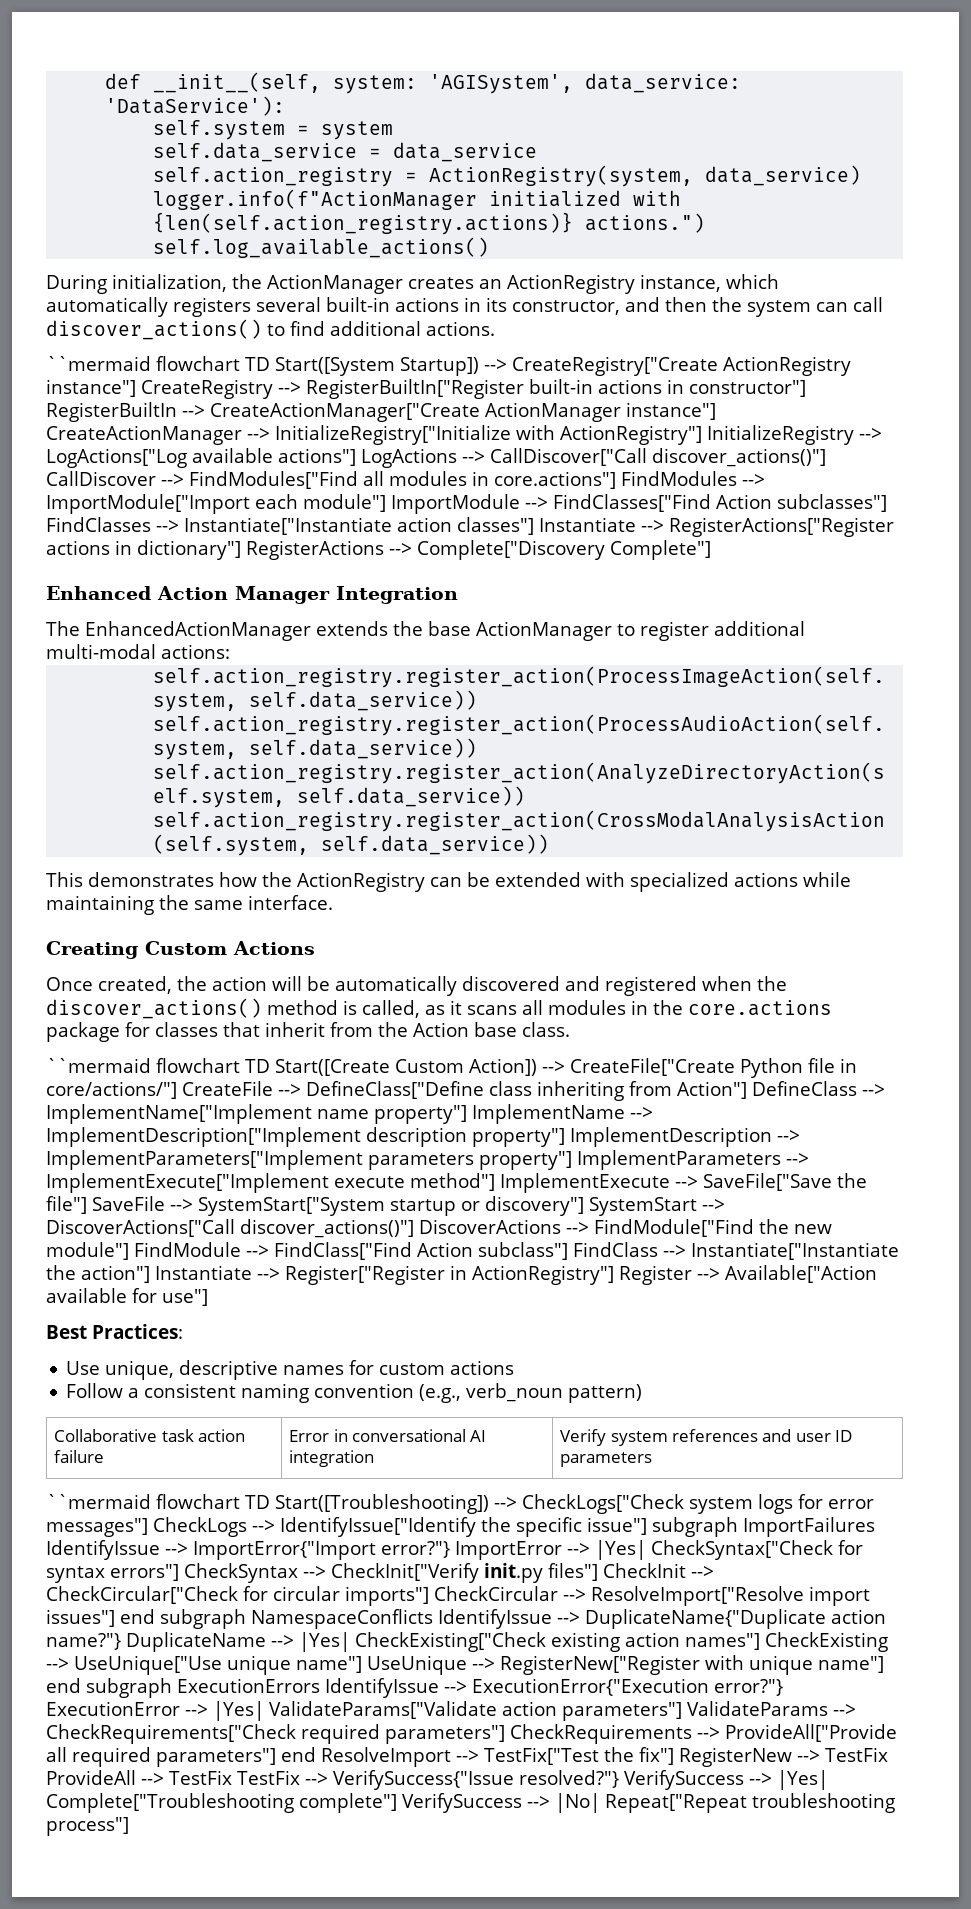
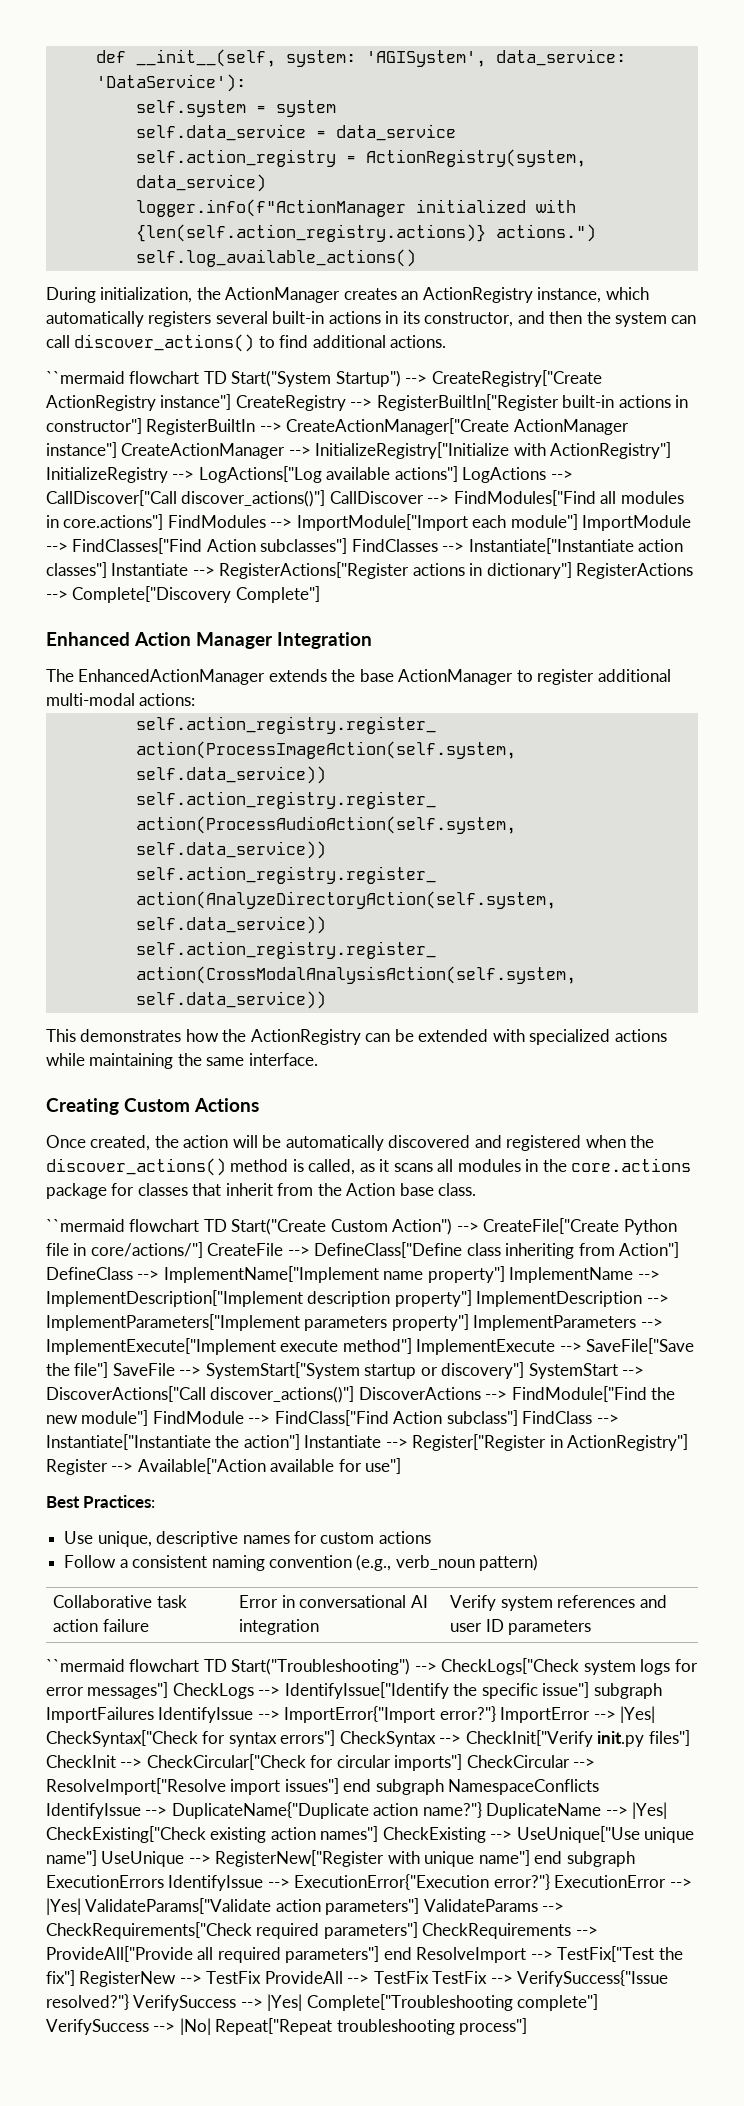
[275,357,479,376] Start([System Startup]) -> [231,370,401,387] Start("System Startup")
[275,1058,537,1076] Start([Create Custom Action]) -> [231,1218,453,1235] Start("Create Custom Action")
[275,1494,489,1514] Start([Troubleshooting]) -> [231,1658,411,1675] Start("Troubleshooting")

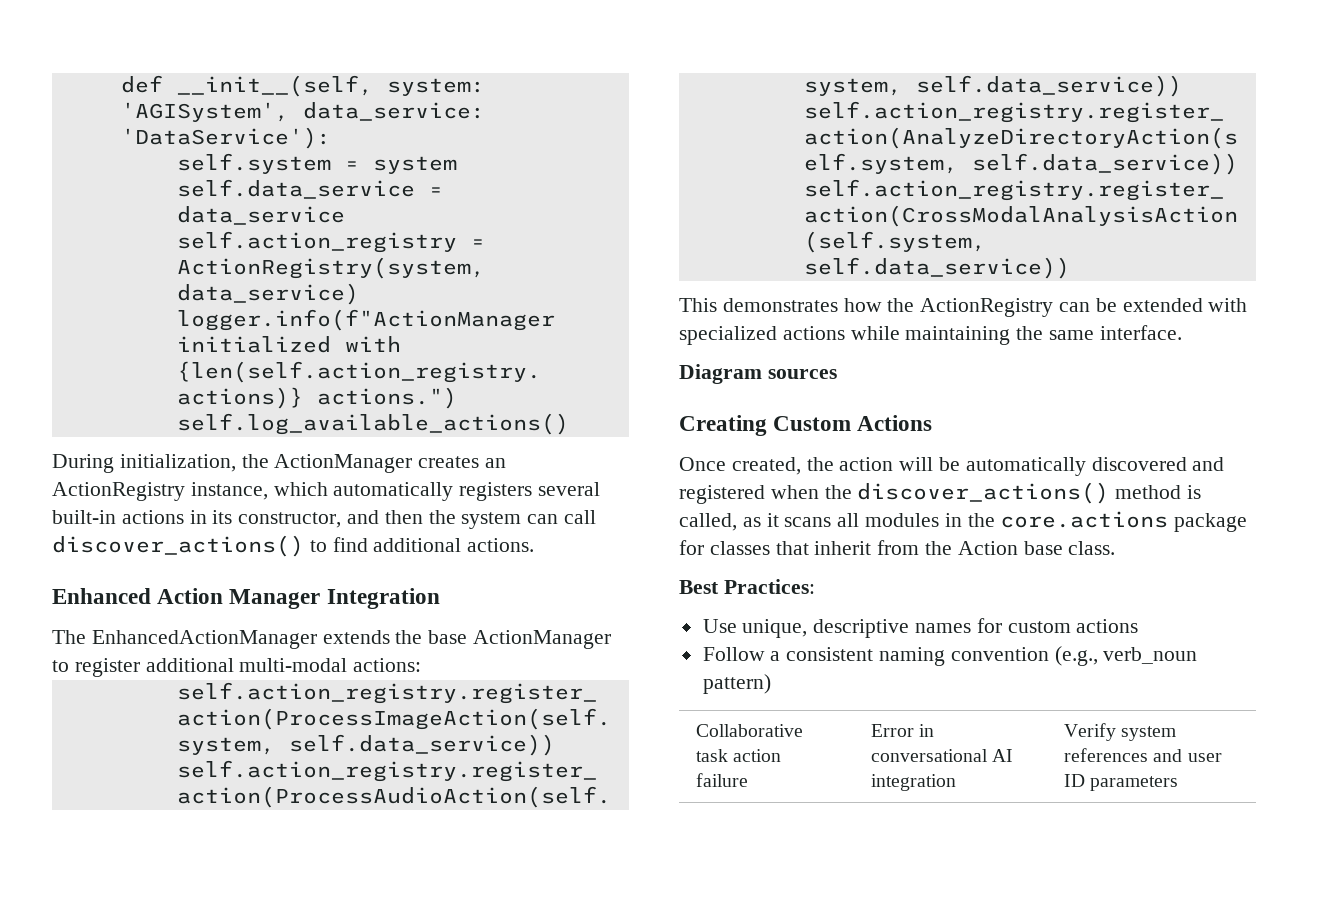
[46,370,602,387] [46,394,689,411] [46,418,629,435] [46,442,672,459] [46,466,573,483] [46,490,684,507] [46,514,692,531] [46,538,684,554] [46,562,694,579] [46,586,320,603] // ``mermaid flowchart TD Start("System Startup") --> CreateRegistry["Create ActionRegistry instance"] CreateRegistry --> RegisterBuiltIn["Register built-in actions in constructor"] RegisterBuiltIn --> CreateActionManager["Create ActionManager instance"] CreateActionManager --> InitializeRegistry["Initialize with ActionRegistry"] InitializeRegistry --> LogActions["Log available actions"] LogActions --> CallDiscover["Call discover_actions()"] CallDiscover --> FindModules["Find all modules in core.actions"] FindModules --> ImportModule["Import each module"] ImportModule --> FindClasses["Find Action subclasses"] FindClasses --> Instantiate["Instantiate action classes"] Instantiate --> RegisterActions["Register actions in dictionary"] RegisterActions --> Complete["Discovery Complete"] -> (535, 545) none
(318, 1059) none -> [679,364,837,384] // Diagram sources
[46,1218,677,1235] [46,1242,680,1259] [46,1266,660,1283] [46,1290,669,1307] [46,1314,663,1331] [46,1338,695,1355] [46,1362,645,1379] [46,1386,676,1403] [46,1410,619,1426] [46,1434,689,1451] [46,1458,402,1475] // ``mermaid flowchart TD Start("Create Custom Action") --> CreateFile["Create Python file in core/actions/"] CreateFile --> DefineClass["Define class inheriting from Action"] DefineClass --> ImplementName["Implement name property"] ImplementName --> ImplementDescription["Implement description property"] ImplementDescription --> ImplementParameters["Implement parameters property"] ImplementParameters --> ImplementExecute["Implement execute method"] ImplementExecute --> SaveFile["Save the file"] SaveFile --> SystemStart["System startup or discovery"] SystemStart --> DiscoverActions["Call discover_actions()"] DiscoverActions --> FindModule["Find the new module"] FindModule --> FindClass["Find Action subclass"] FindClass --> Instantiate["Instantiate the action"] Instantiate --> Register["Register in ActionRegistry"] Register --> Available["Action available for use"] -> (1116, 548) none
[46,1658,698,1675] [46,1682,662,1699] [46,1706,656,1723] [46,1730,690,1747] [46,1754,596,1771] [46,1778,600,1795] [46,1802,668,1819] [46,1826,695,1843] [46,1850,635,1867] [46,1874,692,1891] [46,1898,565,1915] [46,1922,598,1939] [46,1946,683,1963] [46,1970,669,1987] [46,1994,599,2011] [46,2018,528,2035] // ``mermaid flowchart TD Start("Troubleshooting") --> CheckLogs["Check system logs for error messages"] CheckLogs --> IdentifyIssue["Identify the specific issue"] subgraph ImportFailures IdentifyIssue --> ImportError{"Import error?"} ImportError --> |Yes| CheckSyntax["Check for syntax errors"] CheckSyntax --> CheckInit["Verify init.py files"] CheckInit --> CheckCircular["Check for circular imports"] CheckCircular --> ResolveImport["Resolve import issues"] end subgraph NamespaceConflicts IdentifyIssue --> DuplicateName{"Duplicate action name?"} DuplicateName --> |Yes| CheckExisting["Check existing action names"] CheckExisting --> UseUnique["Use unique name"] UseUnique --> RegisterNew["Register with unique name"] end subgraph ExecutionErrors IdentifyIssue --> ExecutionError{"Execution error?"} ExecutionError --> |Yes| ValidateParams["Validate action parameters"] ValidateParams --> CheckRequirements["Check required parameters"] CheckRequirements --> ProvideAll["Provide all required parameters"] end ResolveImport --> TestFix["Test the fix"] RegisterNew --> TestFix ProvideAll --> TestFix TestFix --> VerifySuccess{"Issue resolved?"} VerifySuccess --> |Yes| Complete["Troubleshooting complete"] VerifySuccess --> |No| Repeat["Repeat troubleshooting process"] -> (1179, 783) none

